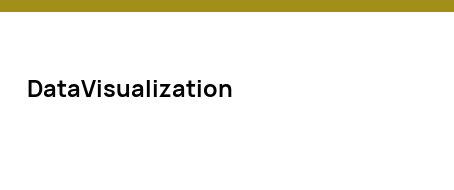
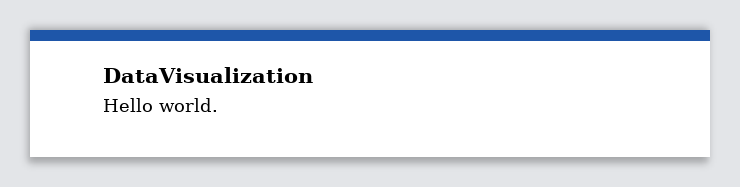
(233, 88) none -> [103,98,218,112] // Hello world.

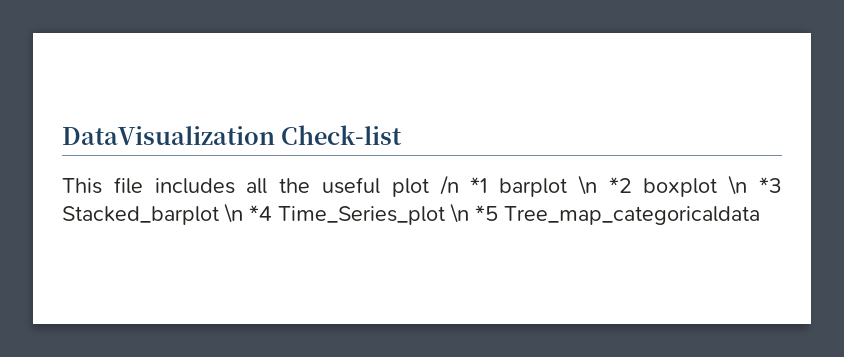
[103,98,218,112] // Hello world. -> [281,125,403,145] [62,175,783,197] [62,203,760,225] Check-list // This file includes all the useful plot /n *1 barplot \n *2 boxplot \n *3 Stacked_barplot \n *4 Time_Series_plot \n *5 Tree_map_categoricaldata

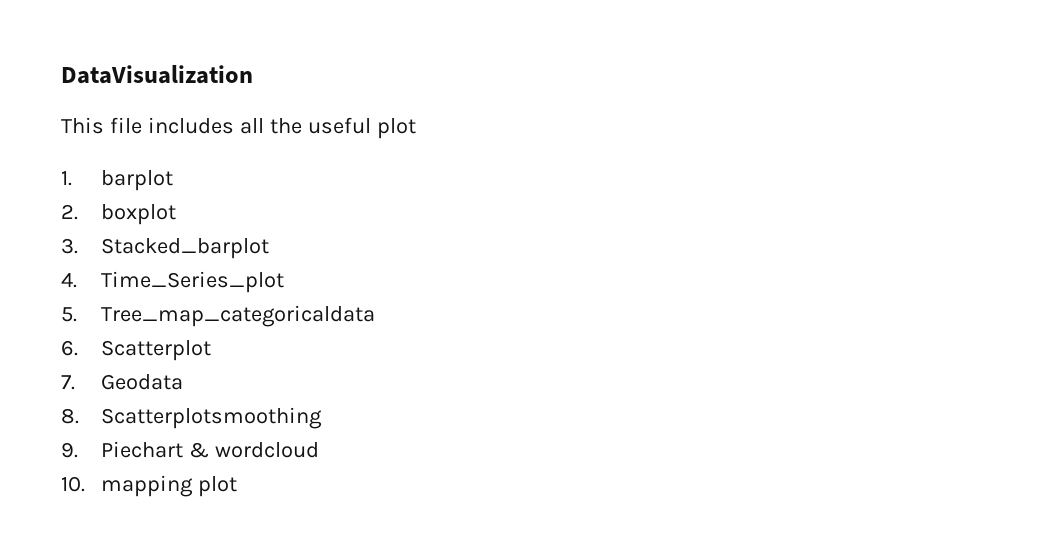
[281,125,403,145] Check-list -> (253, 74) none
[439,175,488,195] /n *1 -> [61,171,72,186] // 1.
[577,175,632,195] \n *2 -> [61,204,78,220] // 2.
[728,175,783,195] \n *3 -> [61,238,78,254] // 3.
[224,203,272,223] \n *4 -> [61,272,77,288] // 4.
[450,203,498,223] \n *5 -> [61,307,77,322] // 5.
(760, 215) none -> [61,340,211,361] [61,374,183,390] [61,407,322,429] [61,441,319,458] [61,475,237,497] // 6. Scatterplot // 7. Geodata // 8. Scatterplotsmoothing // 9. Piechart & wordcloud // 10. mapping plot

